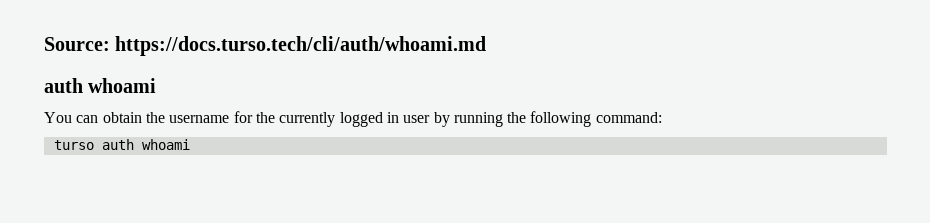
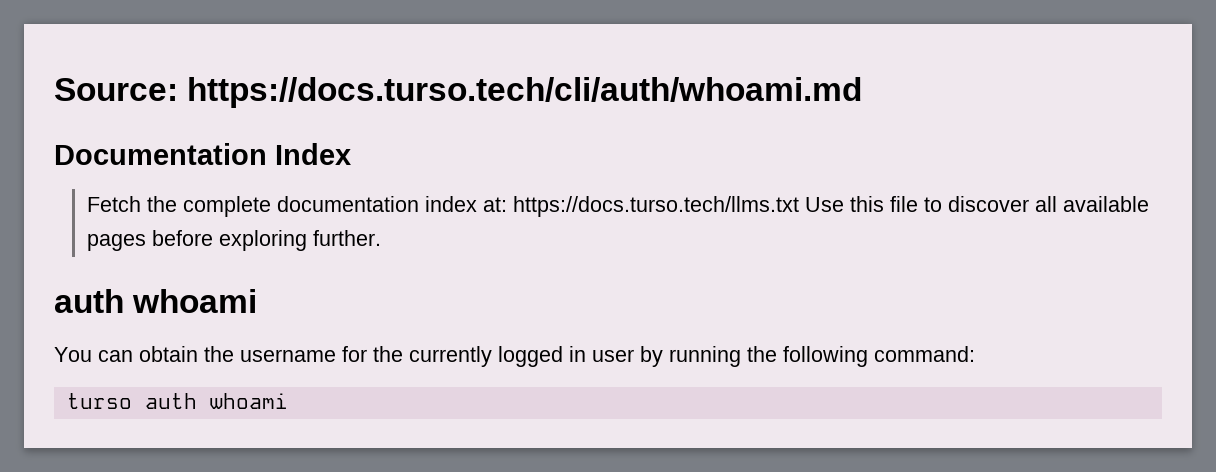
(487, 46) none -> [54,143,351,165] [86,196,1149,217] [86,230,381,251] // Documentation Index // Fetch the complete documentation index at: https://docs.turso.tech/llms.txt Use this file to discover all available pages before exploring further.

